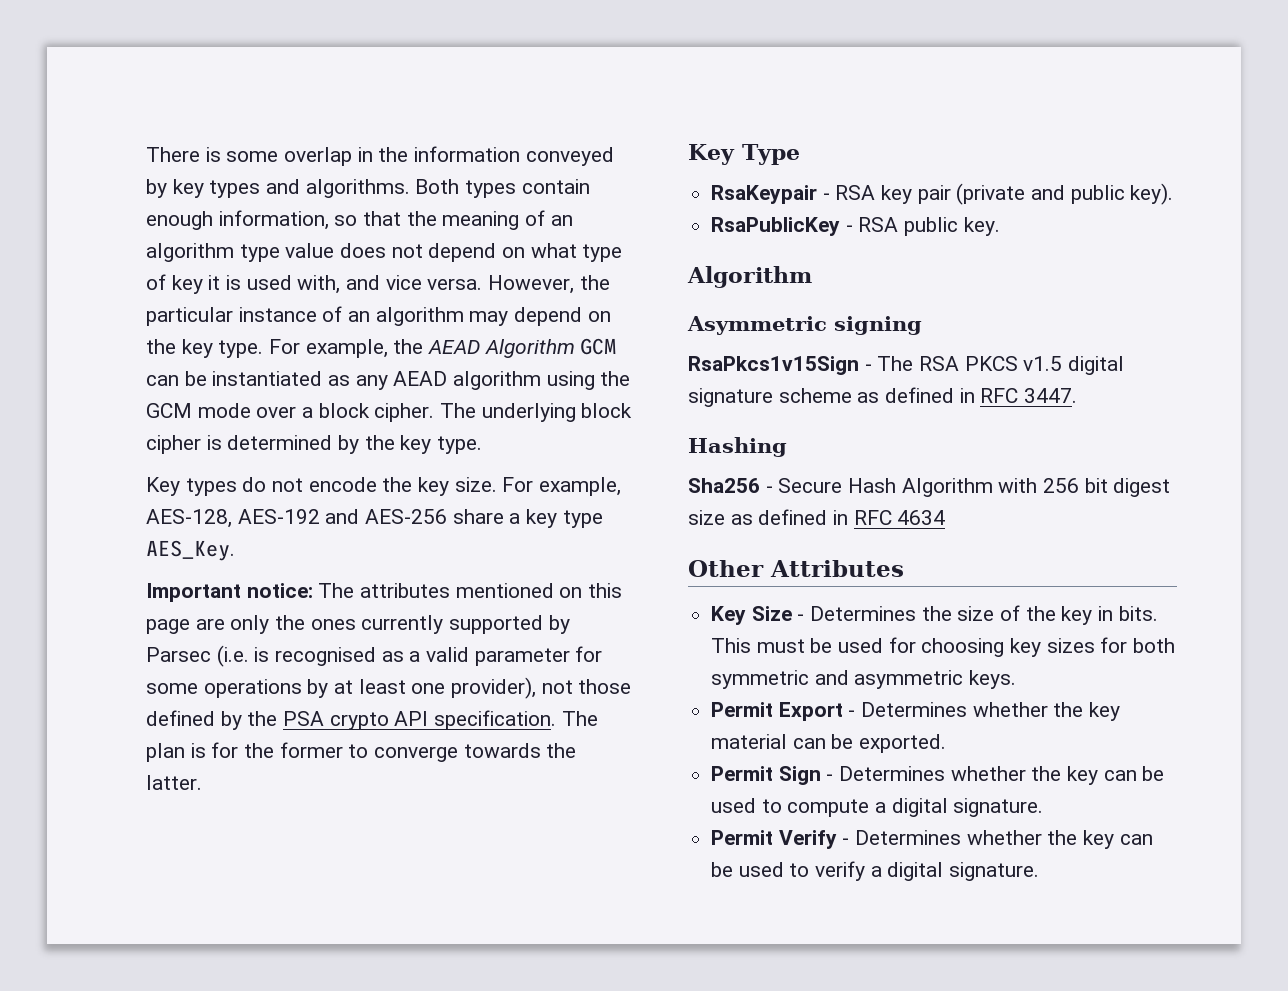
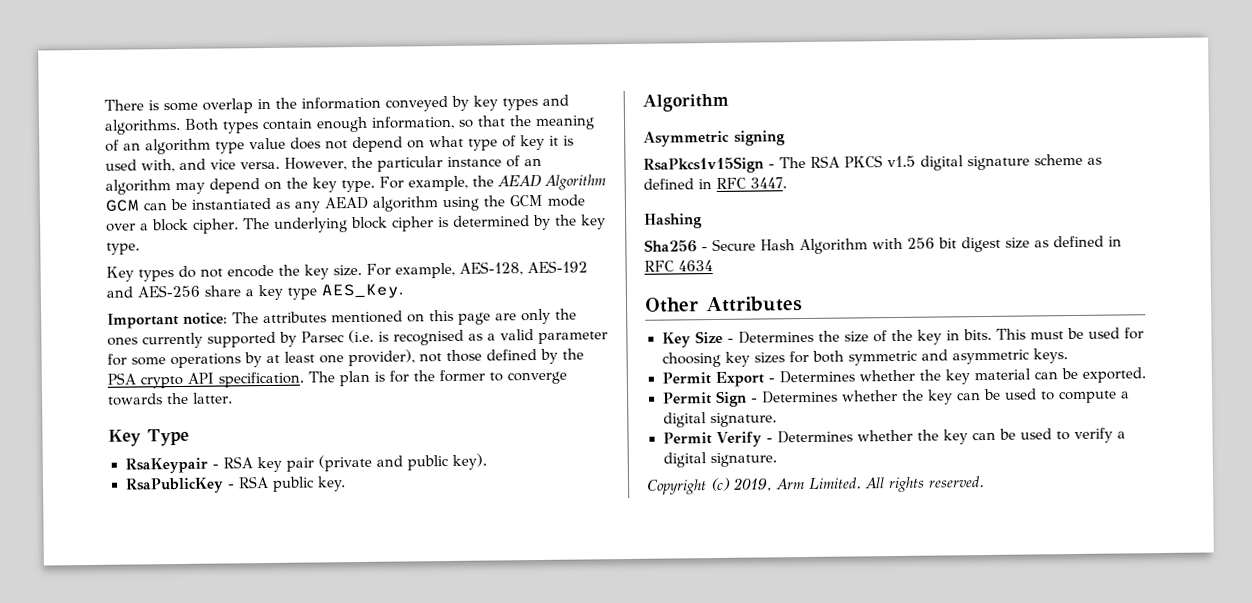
(1040, 871) none -> [646,476,985,495] // Copyright (c) 2019, Arm Limited. All rights reserved.

